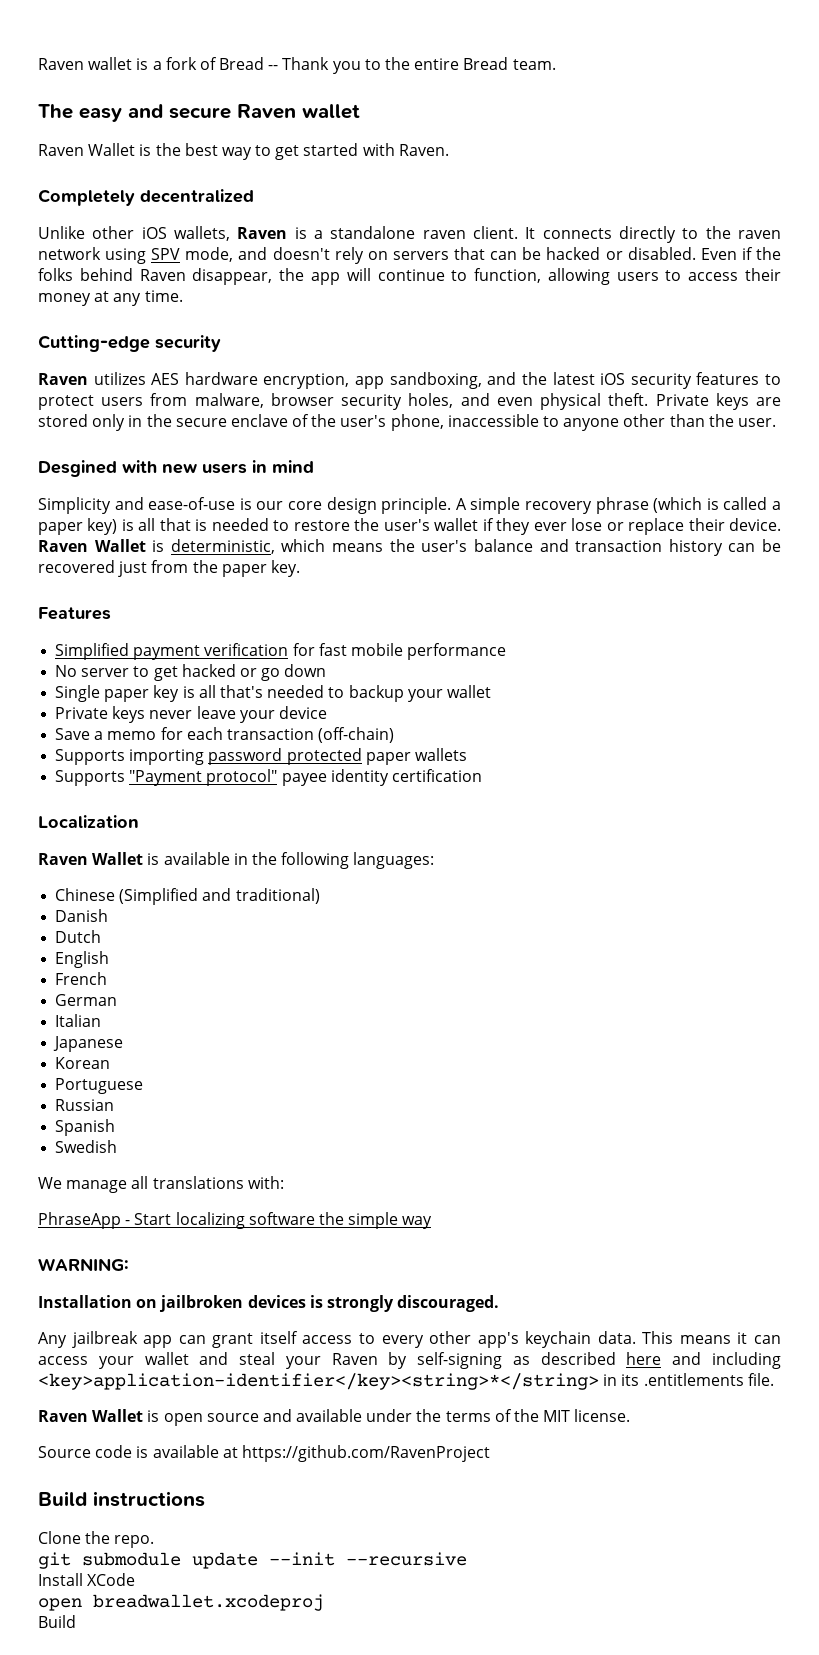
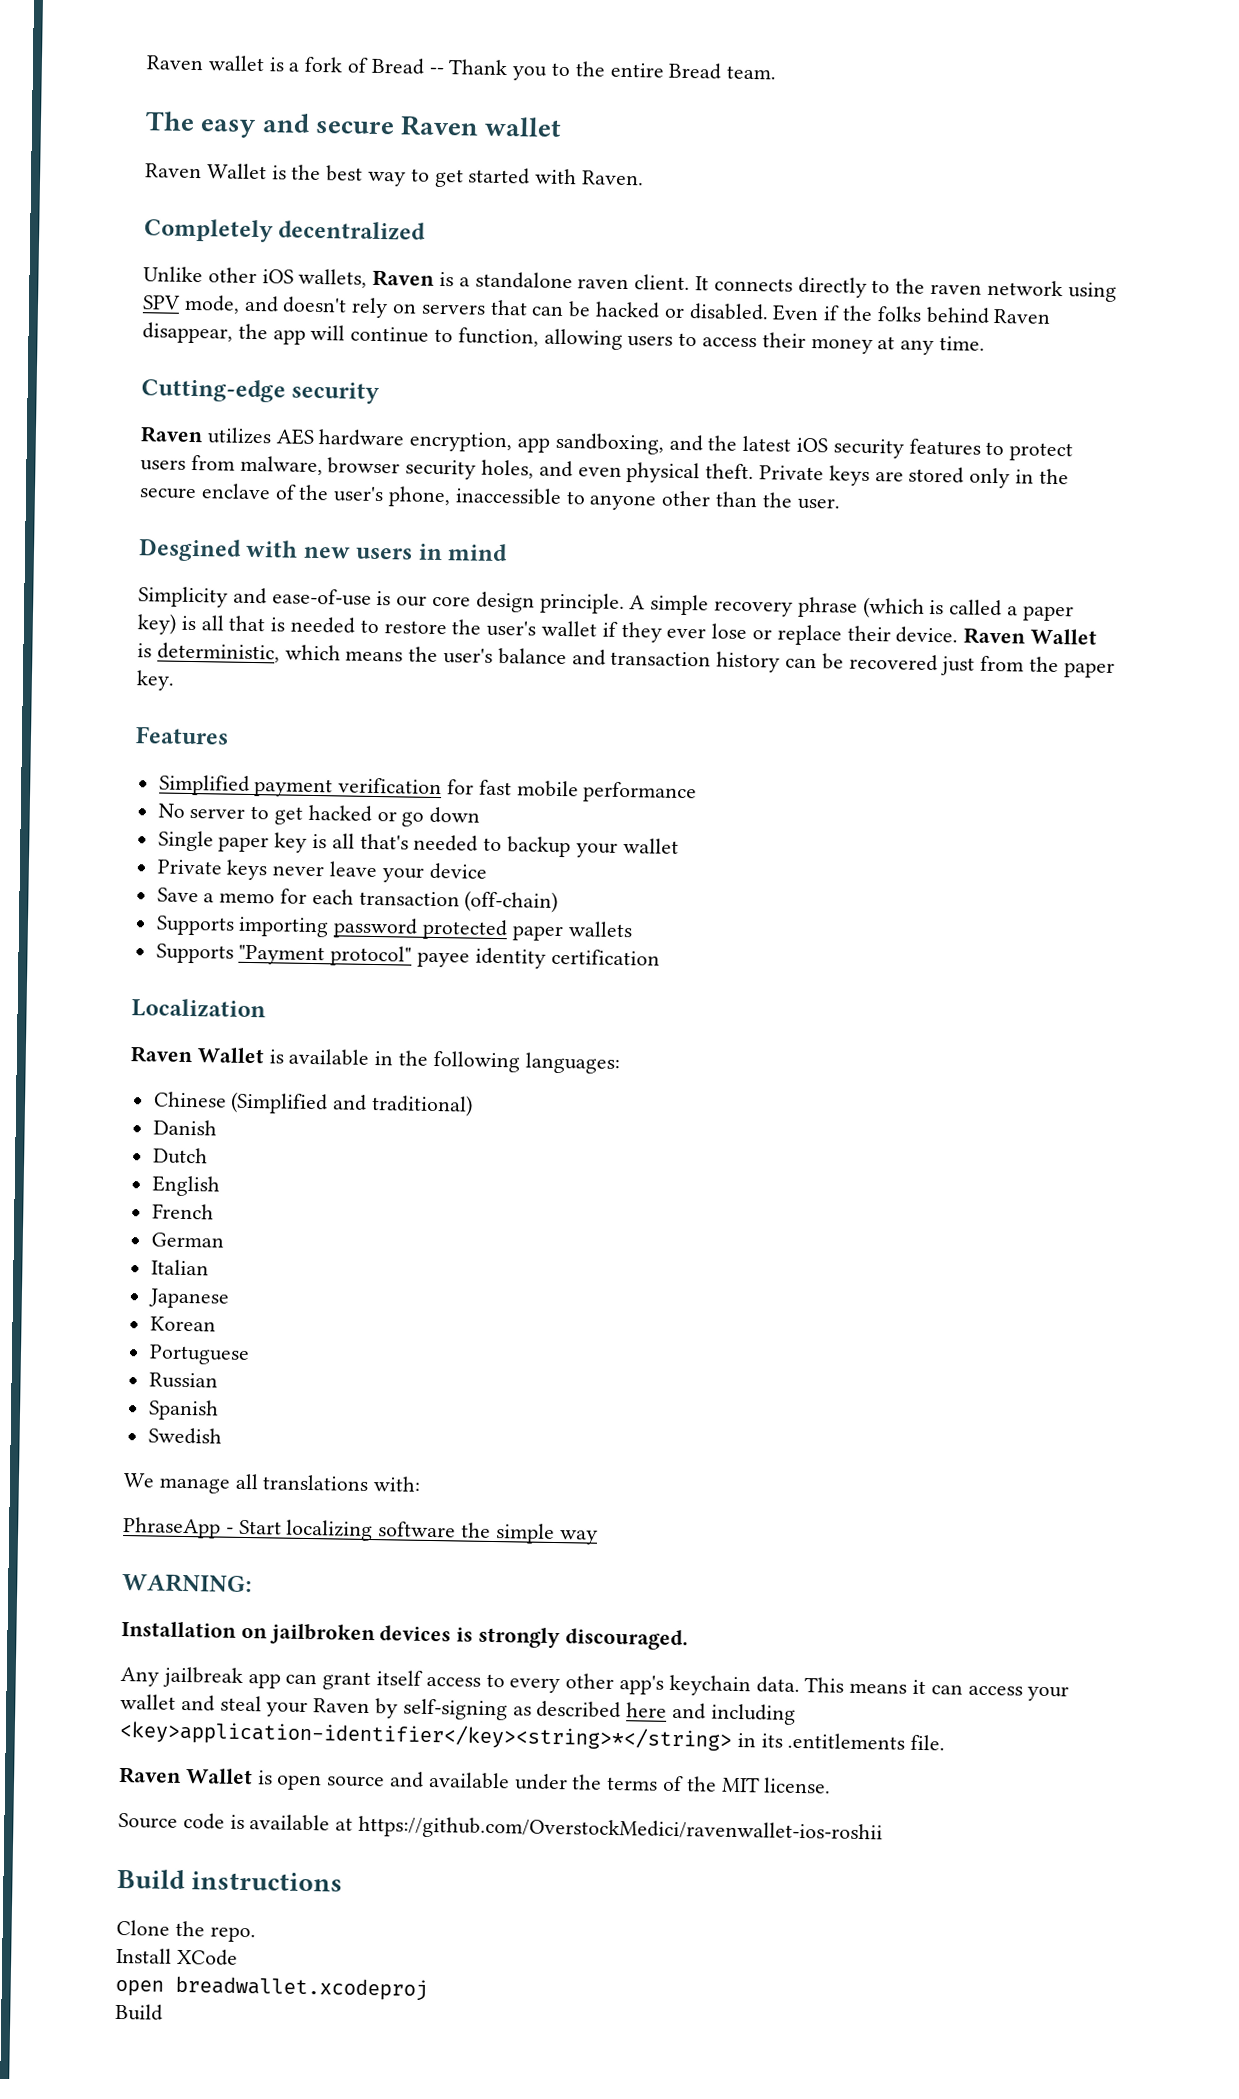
[241,1445,490,1462] https://github.com/RavenProject -> [358,1815,884,1845] https://github.com/OverstockMedici/ravenwallet-ios-roshii
[38,1552,467,1569] // git submodule update --init --recursive -> (256, 1934) none

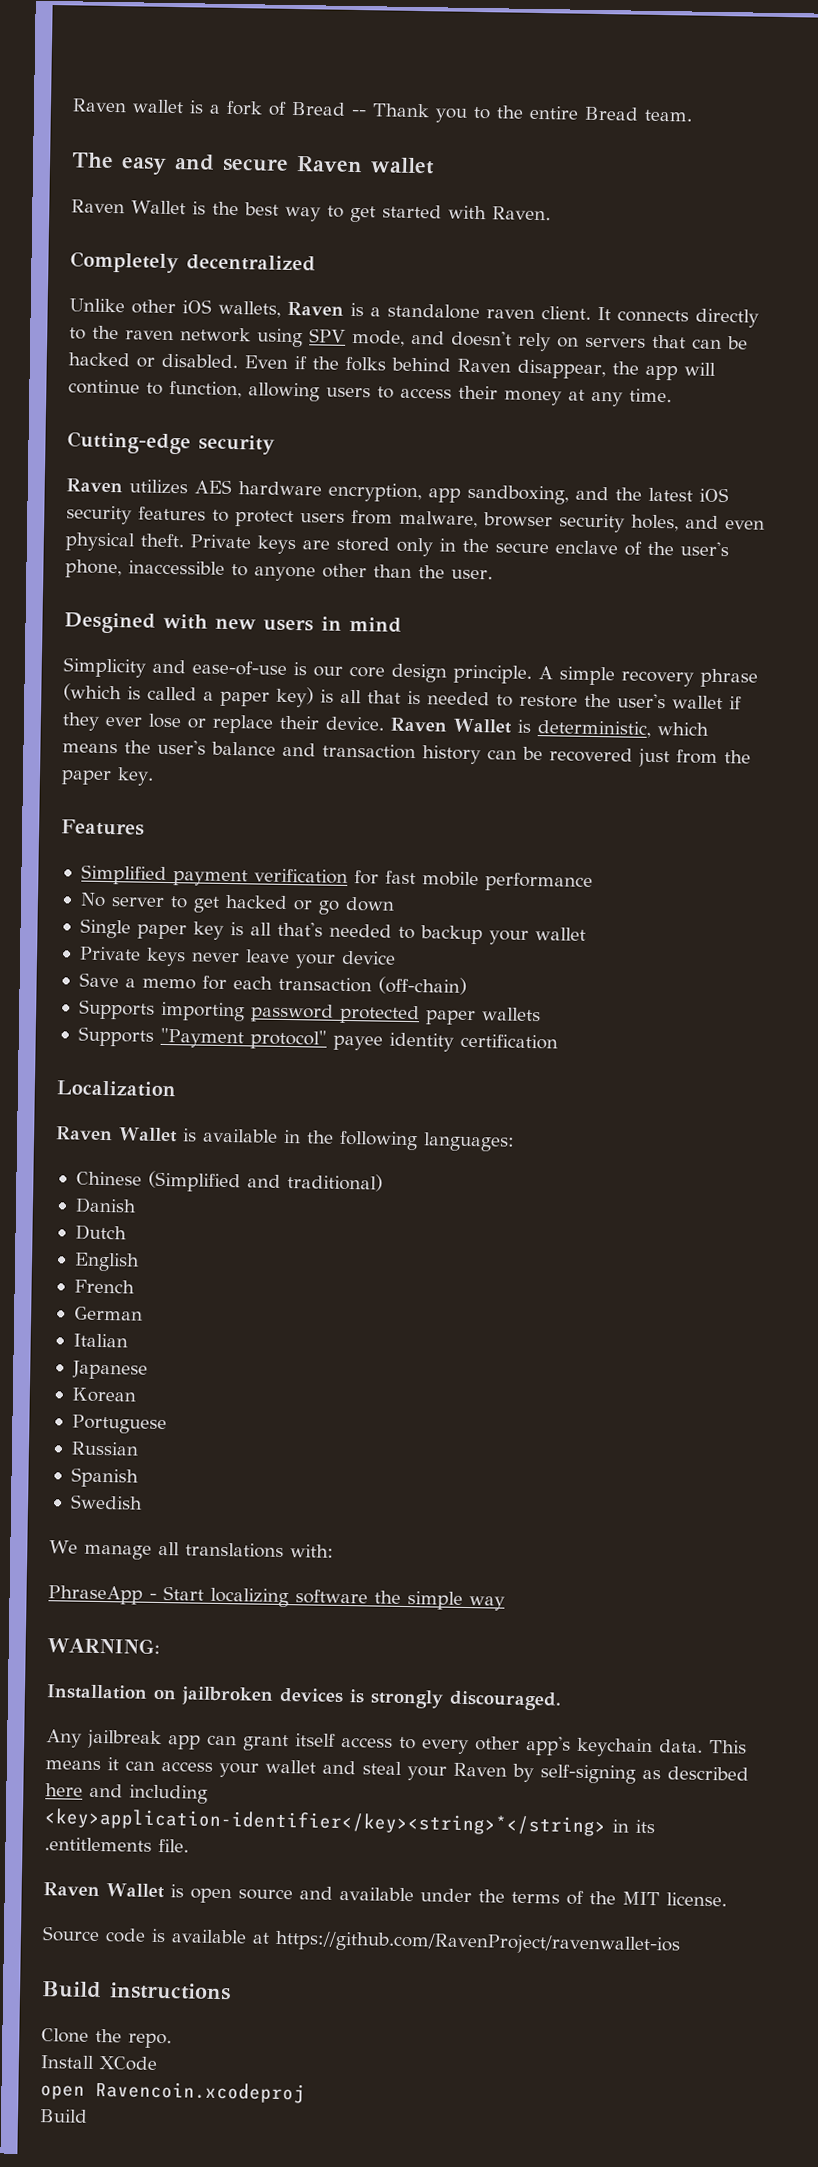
[358,1815,884,1845] https://github.com/OverstockMedici/ravenwallet-ios-roshii -> [275,1930,681,1956] https://github.com/RavenProject/ravenwallet-ios
[175,1975,428,2002] breadwallet.xcodeproj -> [95,2080,305,2104] Ravencoin.xcodeproj

